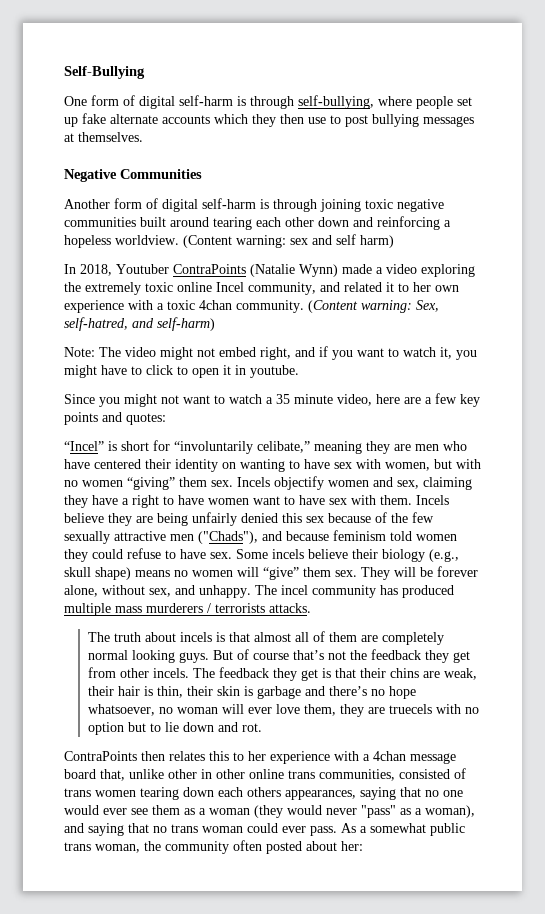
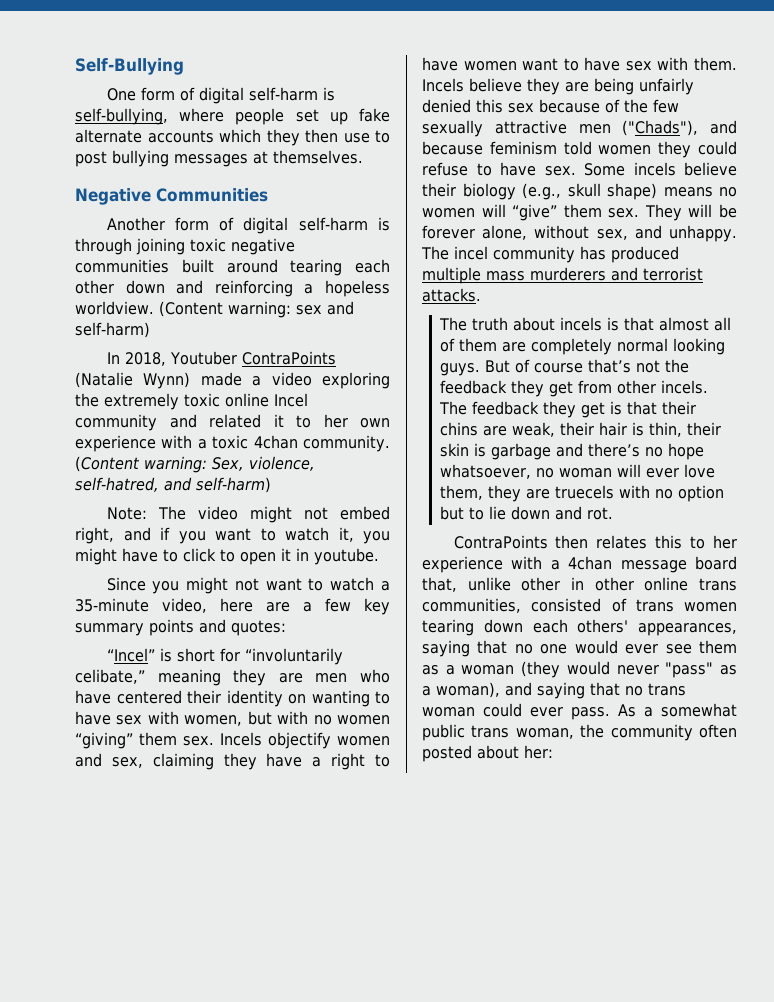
[250,96,294,109] through -> (335, 94) none
[336,234,394,248] self harm) -> [75,322,150,338] self-harm)
[248,282,316,295] community, -> [75,414,157,431] community
(439, 306) none -> [249,456,315,471] violence,
[276,394,333,404] 35 minute -> [75,598,149,612] 35-minute
(480, 400) none -> [75,623,144,636] summary
[207,603,265,613] / terrorists -> [611,267,703,281] and terrorist
[247,787,281,797] others -> [577,619,629,633] others'

